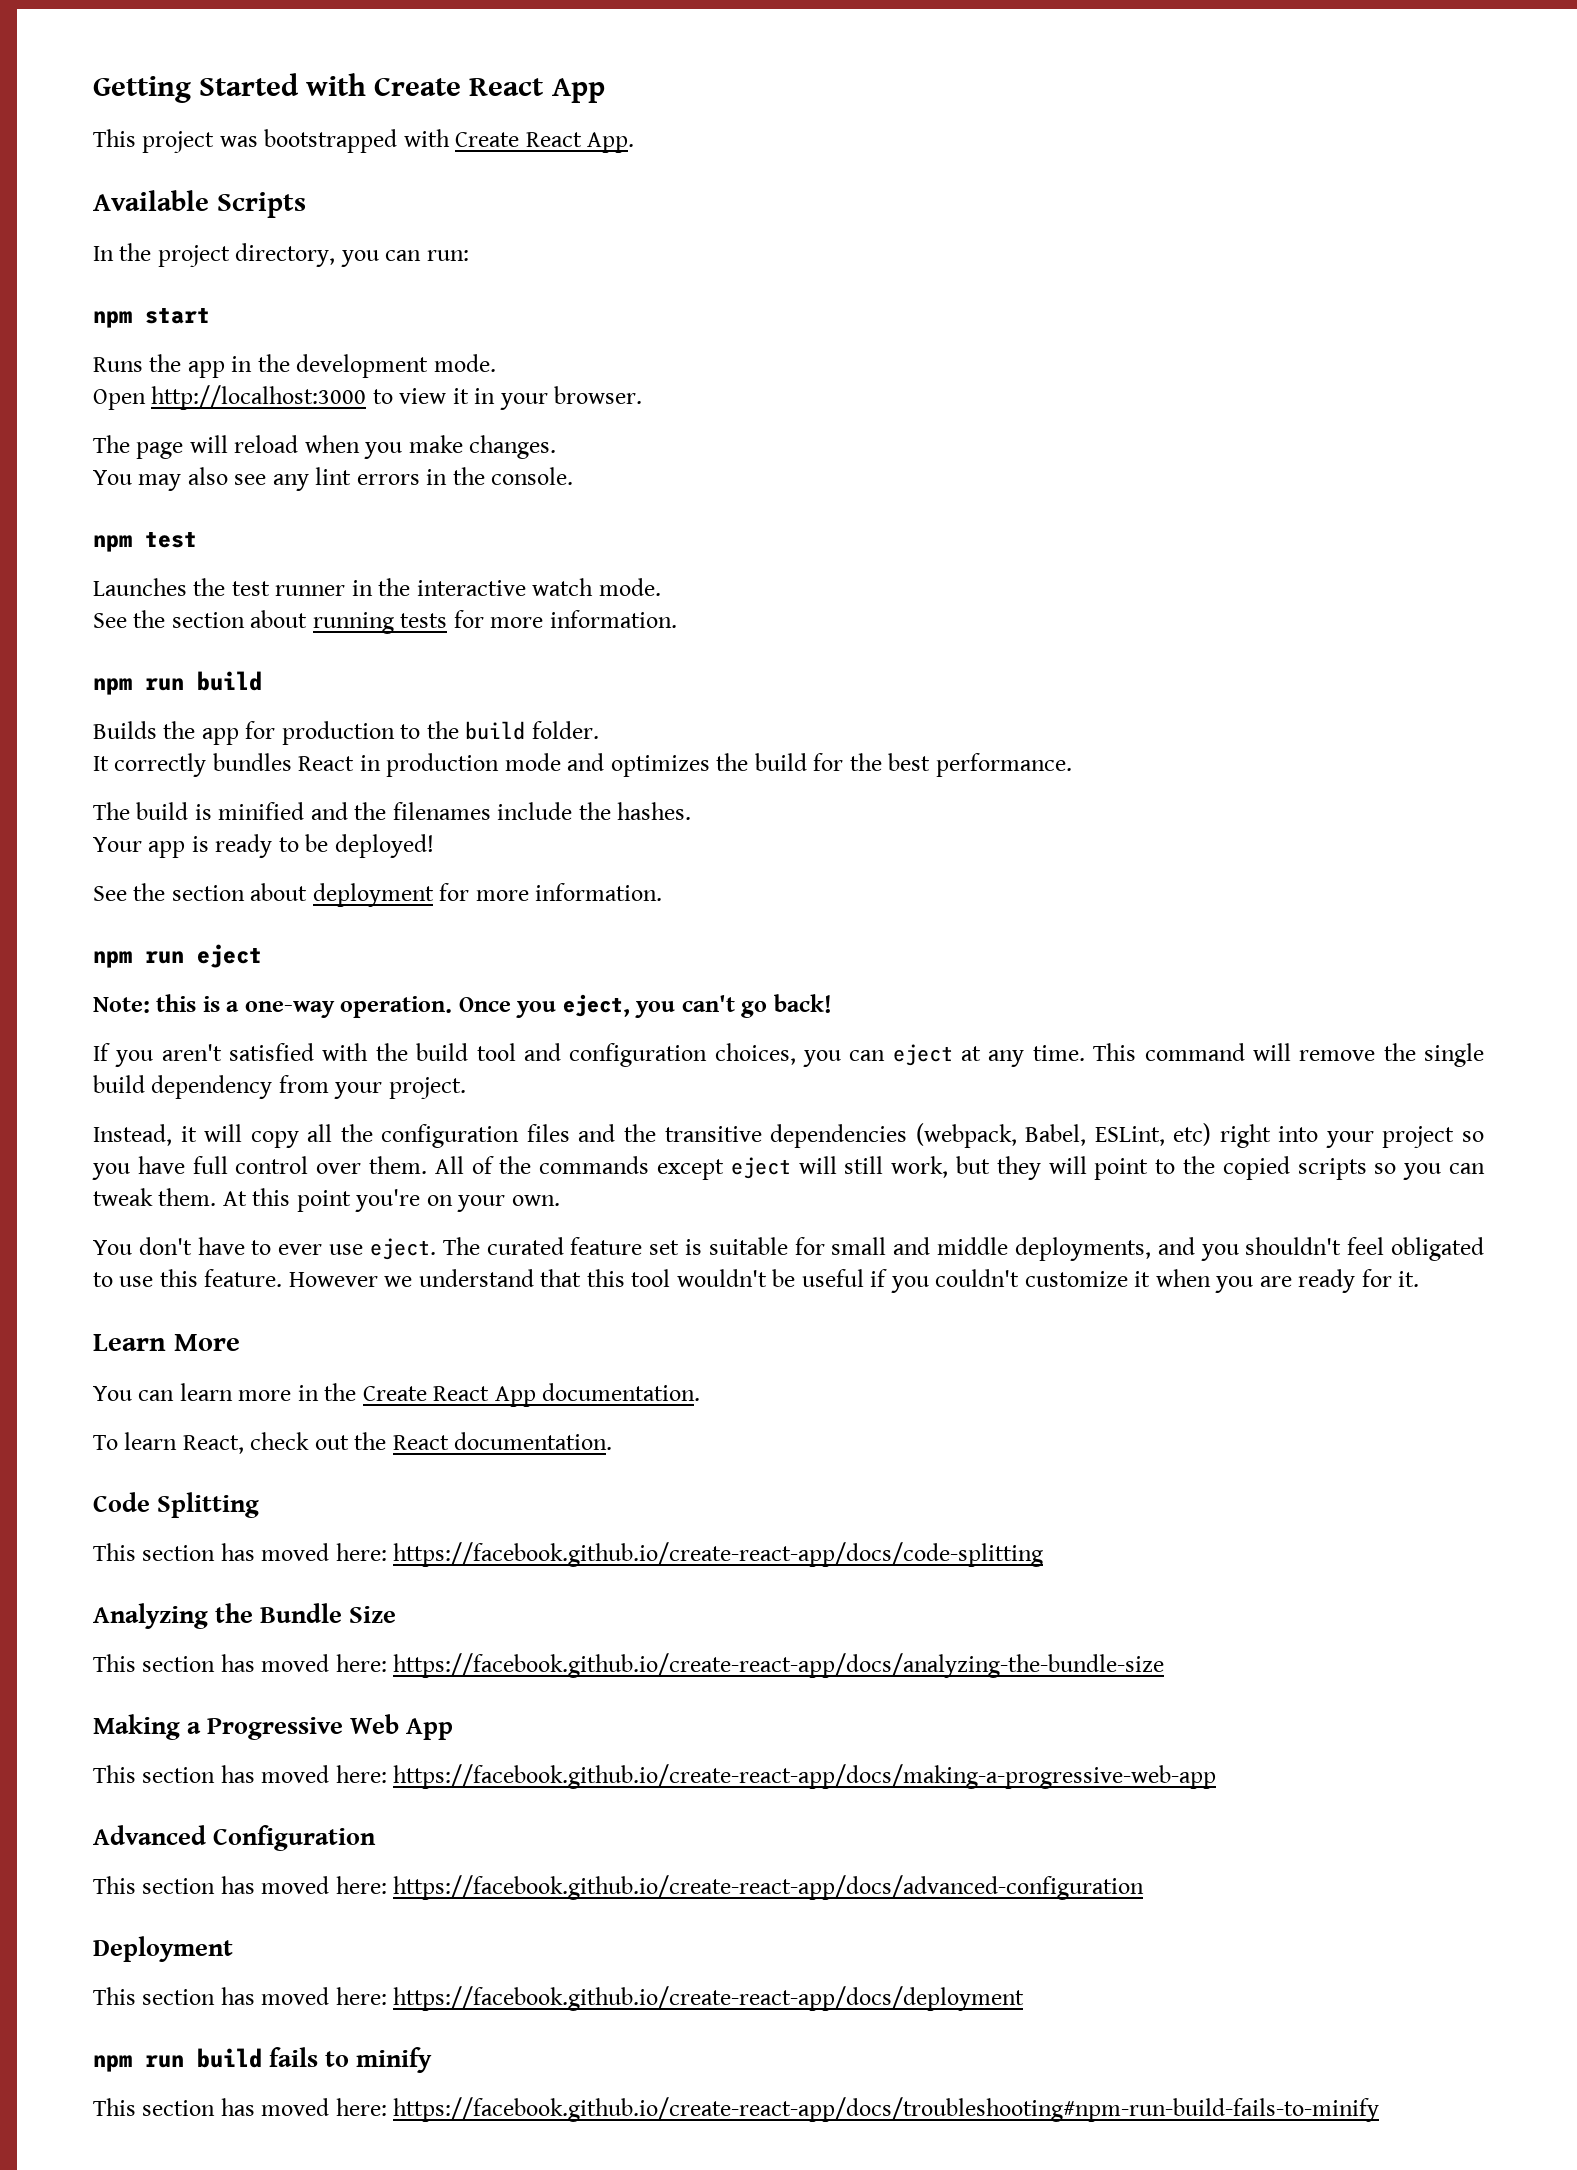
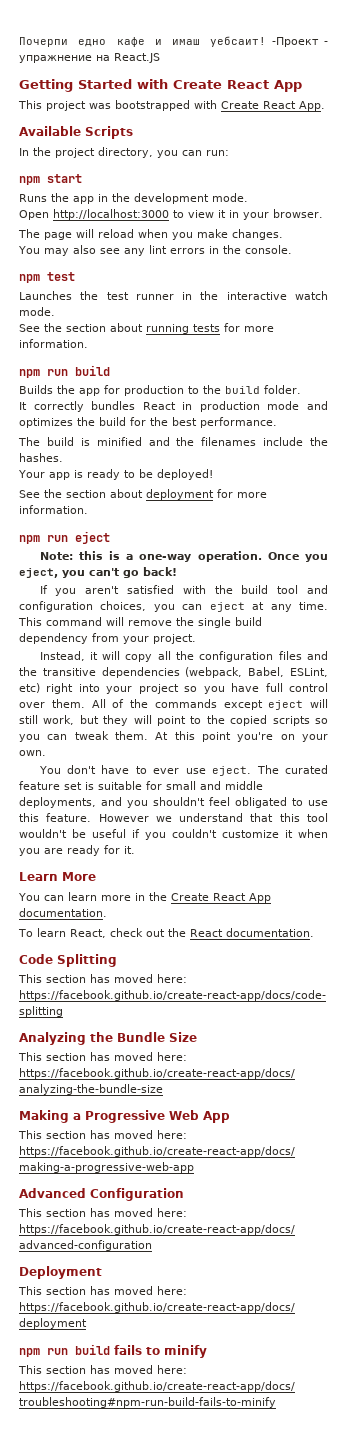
(93, 89) none -> [19,36,328,47] [19,53,160,63] Почерпи едно кафе и имаш уебсаит! -Проект - упражнение на React.JS //

